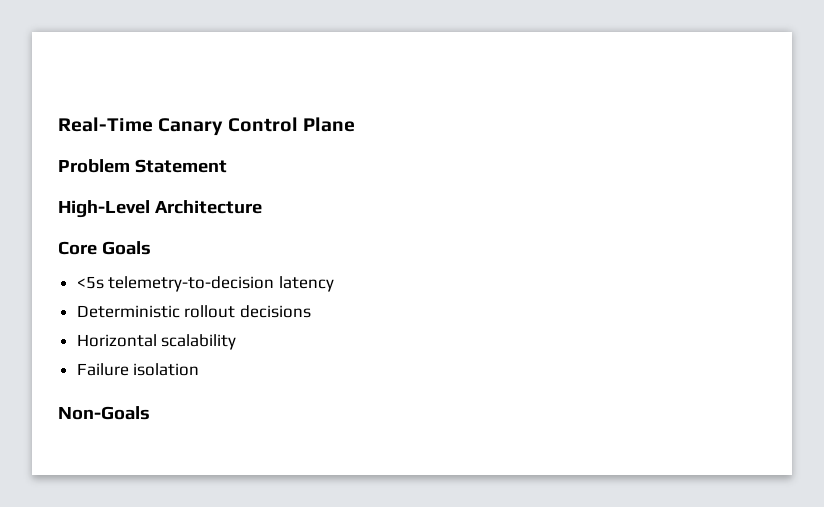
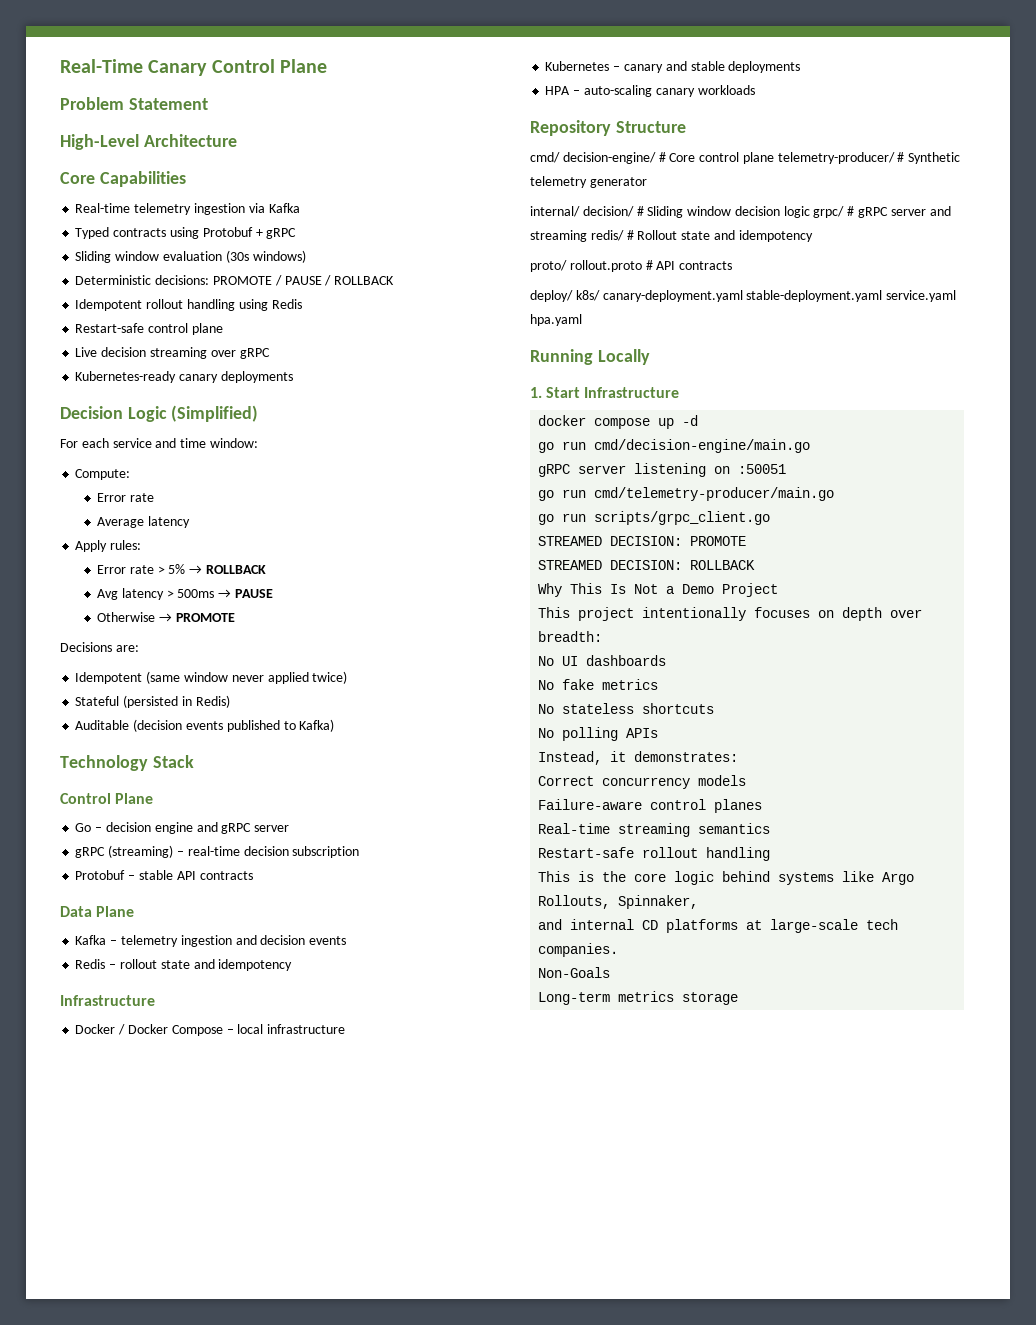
[101,241,151,255] [76,276,334,292] [76,305,311,318] [76,334,237,350] [76,363,200,376] [58,406,150,420] Goals // <5s telemetry-to-decision latency // Deterministic rollout decisions // Horizontal scalability // Failure isolation // Non-Goals -> [99,171,186,187] [75,203,300,215] [75,227,297,239] [75,250,306,263] [75,275,395,286] [75,299,302,311] [75,323,223,335] [75,347,270,359] [75,371,293,383] [60,405,259,422] [60,438,258,448] [75,469,131,480] [97,493,154,502] [97,516,190,528] [75,540,142,552] [97,564,267,574] [97,588,274,600] [97,612,235,622] [60,642,139,652] [75,671,348,684] [75,695,230,708] [75,719,335,732] [60,755,194,771] [60,793,154,804] [75,822,290,834] [75,845,360,858] [75,870,253,880] [60,906,135,917] [75,935,347,947] [75,959,293,971] [60,995,155,1006] [75,1024,346,1036] [545,61,801,73] [545,85,755,97] [530,120,686,136] [530,152,961,164] [530,176,647,188] [530,206,951,218] [530,230,813,242] [530,260,733,272] [530,290,957,302] [530,314,582,326] [530,349,650,365] [530,387,680,398] [538,415,699,429] [538,439,811,453] [538,463,787,477] [538,487,835,501] [538,511,771,525] [538,536,747,546] [538,560,756,570] [538,583,779,597] [538,607,923,621] [538,631,603,642] [538,655,667,666] [538,679,659,690] [538,703,715,714] [538,727,659,741] [538,751,739,765] [538,775,747,789] [538,799,763,813] [538,823,771,837] [538,847,771,861] [538,871,915,885] [538,895,699,909] [538,919,899,933] [538,943,619,957] [538,967,611,978] [538,991,739,1005] Capabilities // Real-time telemetry ingestion via Kafka // Typed contracts using Protobuf + gRPC // Sliding window evaluation (30s windows) // Deterministic decisions: PROMOTE / PAUSE / ROLLBACK // Idempotent rollout handling using Redis // Restart-safe control plane // Live decision streaming over gRPC // Kubernetes-ready canary deployments // Decision Logic (Simplified) // For each service and time window: // Compute: // Error rate // Average latency // Apply rules: // Error rate > 5% → ROLLBACK // Avg latency > 500ms → PAUSE // Otherwise → PROMOTE // Decisions are: // Idempotent (same window never applied twice) // Stateful (persisted in Redis) // Auditable (decision events published to Kafka) // Technology Stack // Control Plane // Go – decision engine and gRPC server // gRPC (streaming) – real-time decision subscription // Protobuf – stable API contracts // Data Plane // Kafka – telemetry ingestion and decision events // Redis – rollout state and idempotency // Infrastructure // Docker / Docker Compose – local infrastructure // Kubernetes – canary and stable deployments // HPA – auto-scaling canary workloads // Repository Structure // cmd/ decision-engine/ # Core control plane telemetry-producer/ # Synthetic telemetry generator // internal/ decision/ # Sliding window decision logic grpc/ # gRPC server and streaming redis/ # Rollout state and idempotency // proto/ rollout.proto # API contracts // deploy/ k8s/ canary-deployment.yaml stable-deployment.yaml service.yaml hpa.yaml // Running Locally // 1. Start Infrastructure // docker compose up -d // go run cmd/decision-engine/main.go // gRPC server listening on :50051 // go run cmd/telemetry-producer/main.go // go run scripts/grpc_client.go // STREAMED DECISION: PROMOTE // STREAMED DECISION: ROLLBACK // Why This Is Not a Demo Project // This project intentionally focuses on depth over breadth: // No UI dashboards // No fake metrics // No stateless shortcuts // No polling APIs // Instead, it demonstrates: // Correct concurrency models // Failure-aware control planes // Real-time streaming semantics // Restart-safe rollout handling // This is the core logic behind systems like Argo Rollouts, Spinnaker, // and internal CD platforms at large-scale tech companies. // Non-Goals // Long-term metrics storage

